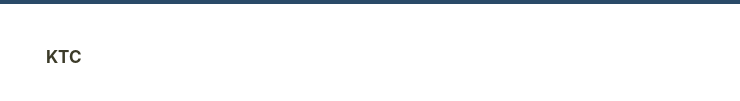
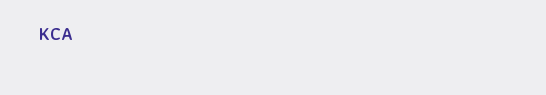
[46,50,82,63] KTC -> [39,28,73,40] KCA

